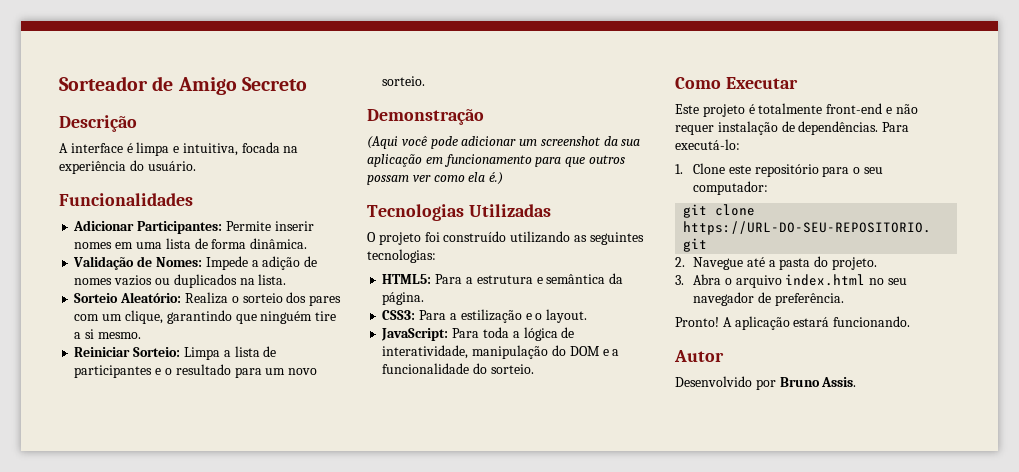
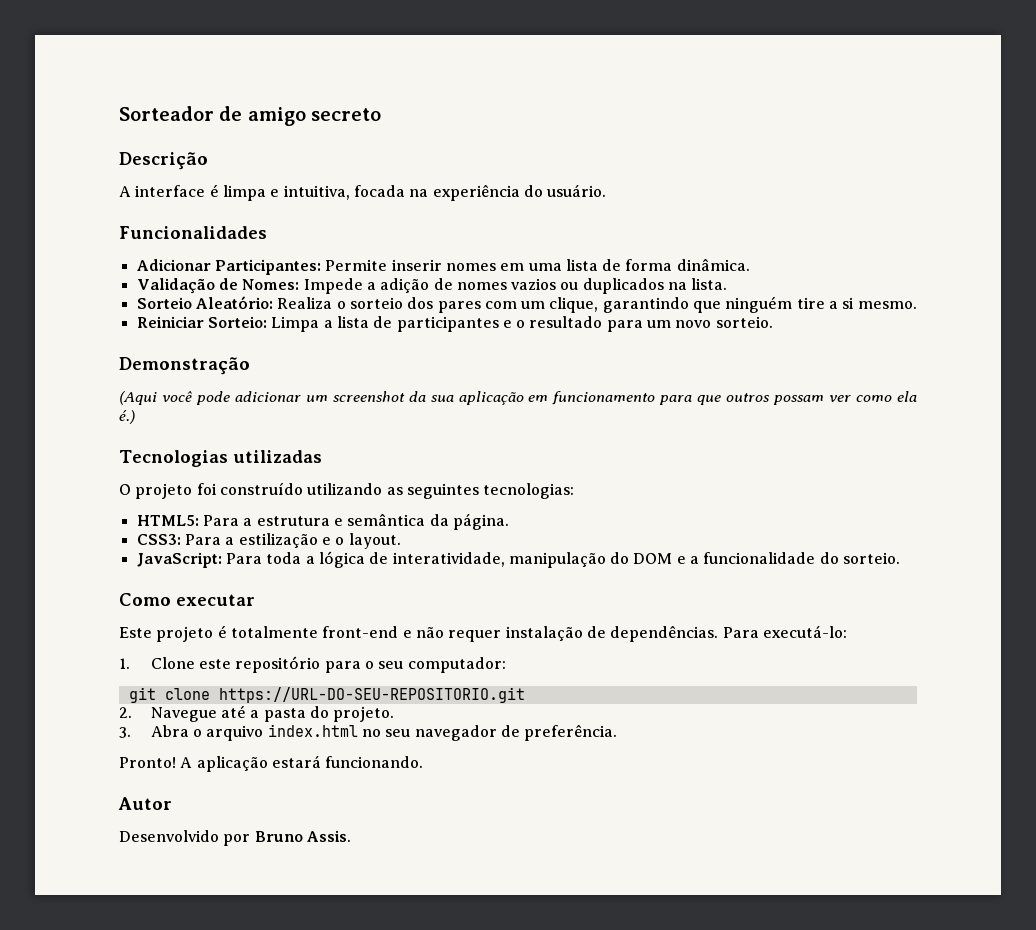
[177,77,307,95] Amigo Secreto -> [247,107,382,126] amigo secreto
[468,204,551,217] Utilizadas -> [232,450,322,463] utilizadas
[725,77,798,89] Executar -> [176,594,255,606] executar

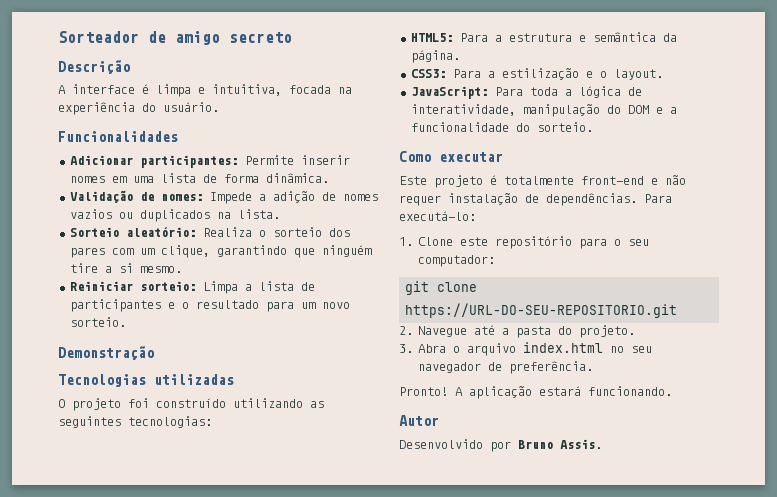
[214,259,321,275] Participantes: -> [139,155,238,168] participantes:
[242,279,300,290] Nomes: -> [160,194,203,201] nomes:
[195,296,273,309] Aleatório: -> [125,227,196,237] aleatório:
[207,316,267,328] Sorteio: -> [139,281,196,291] sorteio:
[119,391,918,405] [119,410,135,424] // (Aqui você pode adicionar um screenshot da sua aplicação em funcionamento para que outros possam ver como ela é.) -> (154, 353) none

